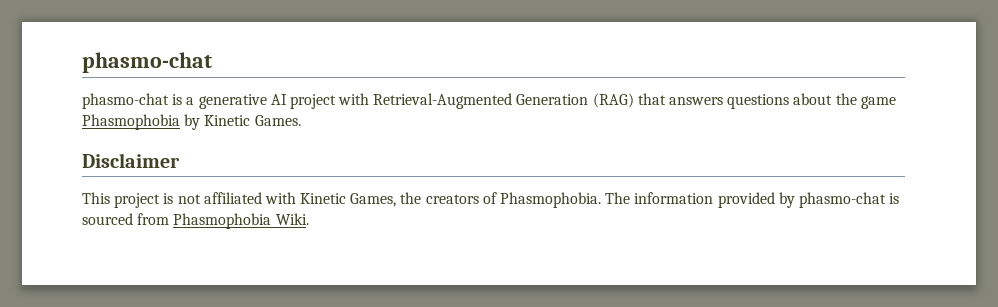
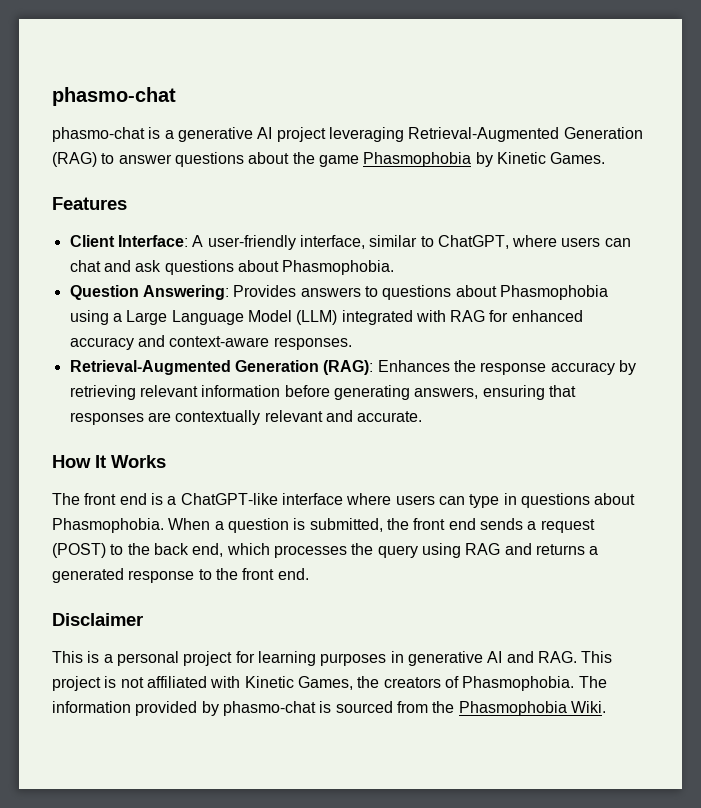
[338,93,370,105] with -> [328,127,404,142] leveraging
[637,93,724,105] that answers -> [101,153,172,164] to answer
[82,153,180,168] Disclaimer // -> [52,197,127,210] [69,235,631,250] [69,260,395,275] [69,285,608,300] [69,310,583,325] [69,335,352,350] [69,360,636,375] [69,385,576,400] [69,410,423,425] [52,455,166,468] [52,493,636,508] [52,518,595,533] [52,543,599,558] [52,568,309,583] [52,613,143,626] [52,651,577,666] Features // Client Interface: A user-friendly interface, similar to ChatGPT, where users can chat and ask questions about Phasmophobia. // Question Answering: Provides answers to questions about Phasmophobia using a Large Language Model (LLM) integrated with RAG for enhanced accuracy and context-aware responses. // Retrieval-Augmented Generation (RAG): Enhances the response accuracy by retrieving relevant information before generating answers, ensuring that responses are contextually relevant and accurate. // How It Works // The front end is a ChatGPT-like interface where users can type in questions about Phasmophobia. When a question is submitted, the front end sends a request (POST) to the back end, which processes the query using RAG and returns a generated response to the front end. // Disclaimer // This is a personal project for learning purposes in generative AI and RAG.
(170, 219) none -> [432,701,455,713] the

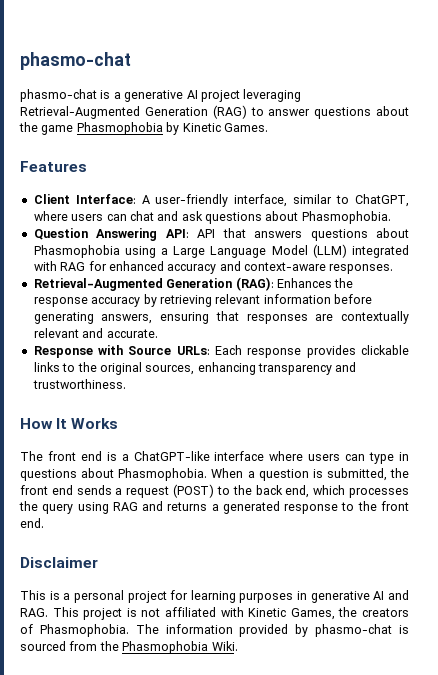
[142,285,378,300] Answering: Provides answers to -> [96,228,303,241] Answering API: API that answers
(423, 416) none -> [33,345,409,358] [33,362,357,375] [32,379,126,389] // Response with Source URLs: Each response provides clickable links to the original sources, enhancing transparency and trustworthiness.

